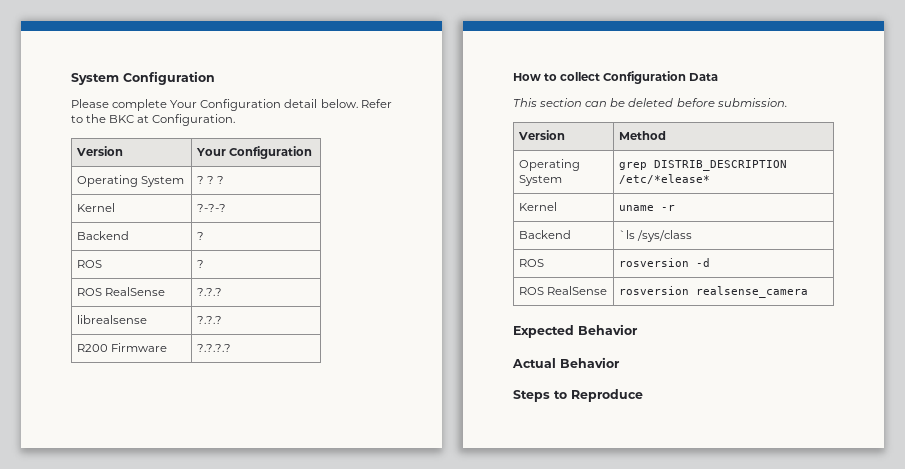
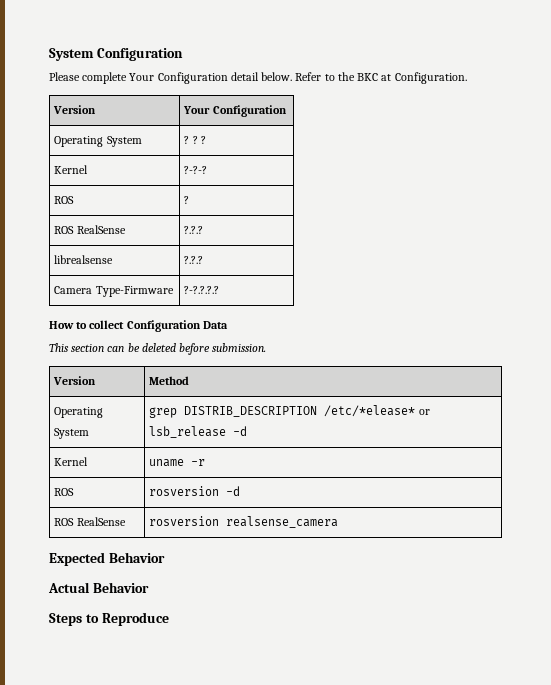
[76,231,129,240] [196,232,204,240] // Backend | ? -> (208, 170) none
[76,343,167,352] [196,344,231,352] R200 Firmware | ?.?.?.? -> [54,286,174,297] [184,286,220,294] Camera Type-Firmware | ?-?.?.?.?
(710, 179) none -> [418,409,430,415] [149,426,248,438] or lsb_release -d
[518,230,571,239] [618,230,692,242] // Backend | `ls /sys/class -> (206, 462) none

